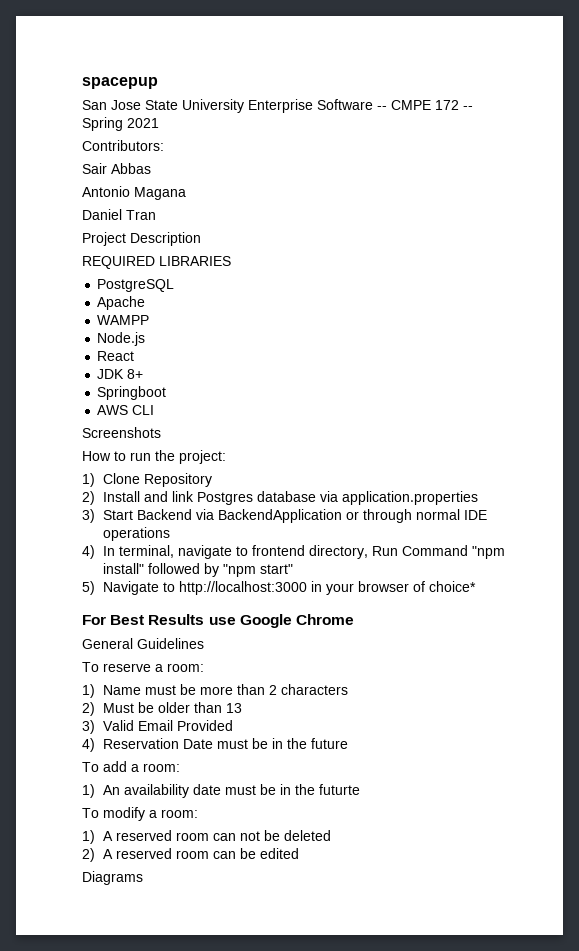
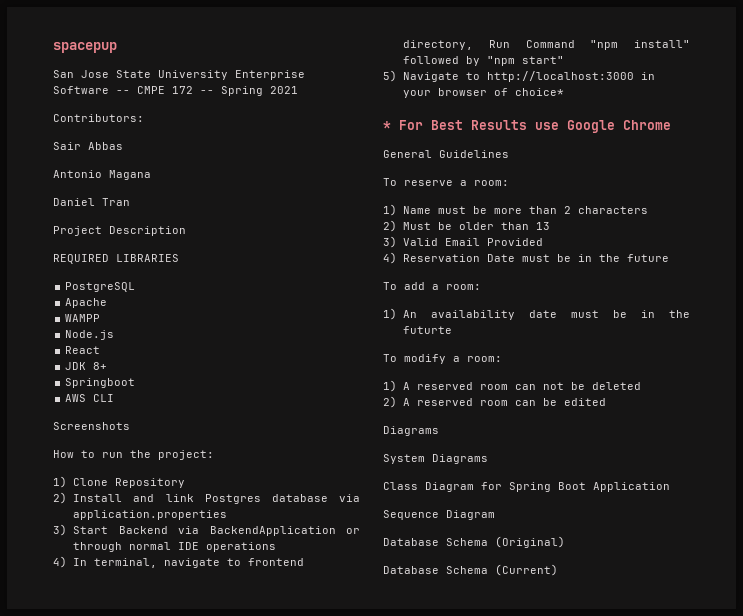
(476, 586) none -> [383,121,391,130] *
(143, 878) none -> [383,454,488,464] [383,482,670,492] [383,510,495,520] [383,536,565,548] [383,564,558,576] // System Diagrams // Class Diagram for Spring Boot Application // Sequence Diagram // Database Schema (Original) // Database Schema (Current)

